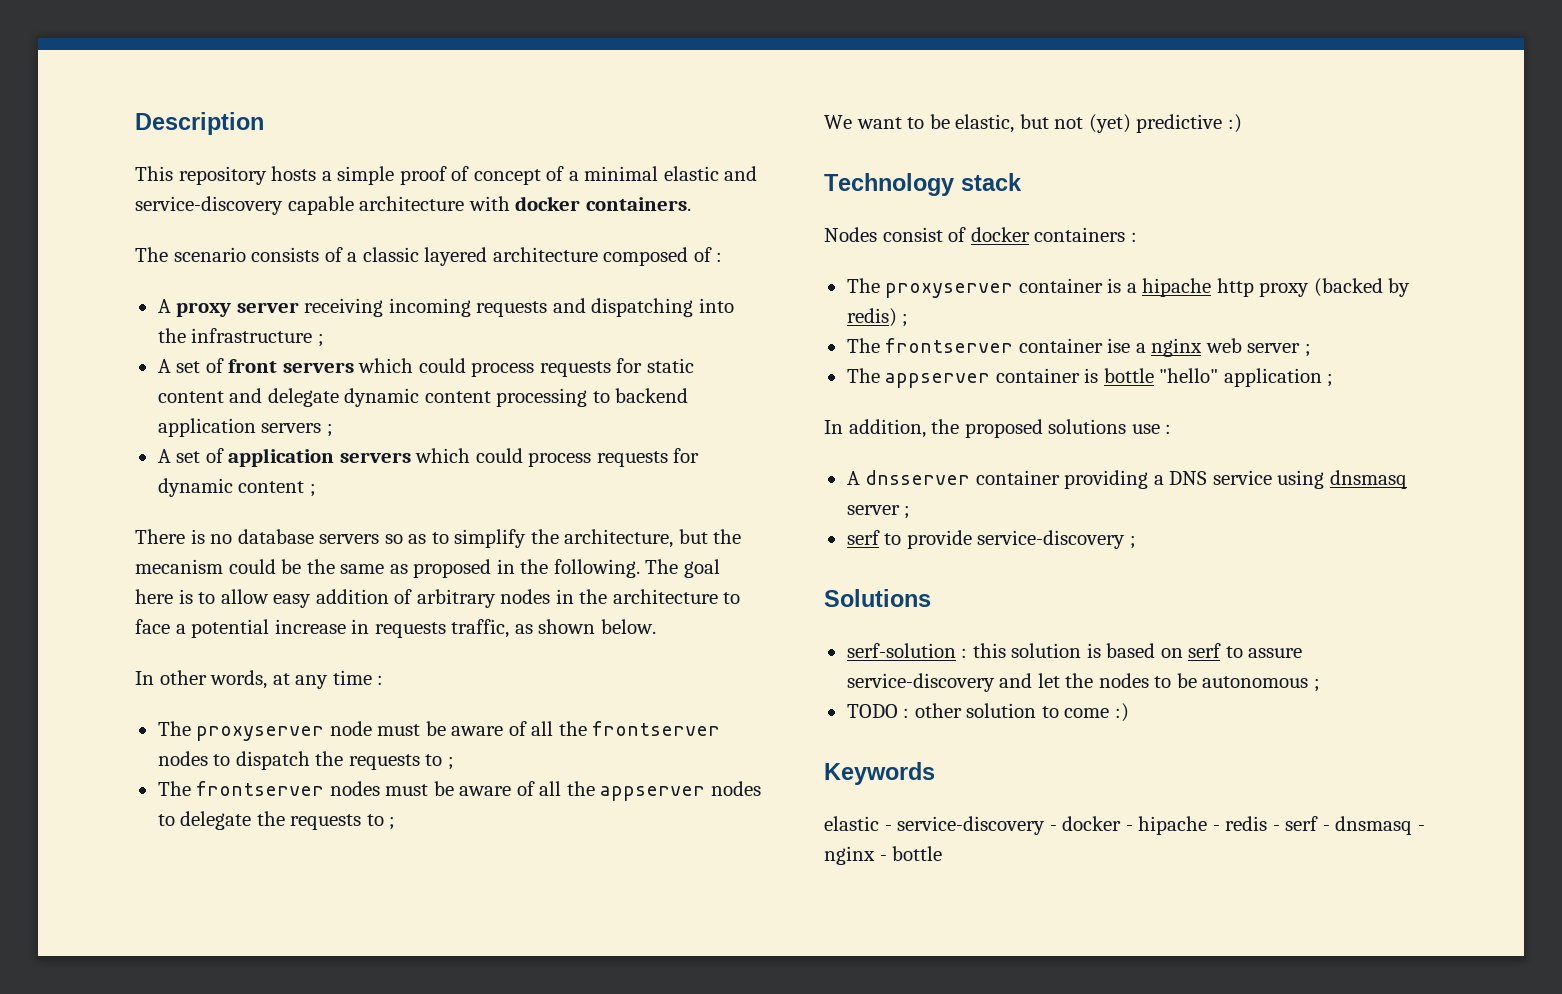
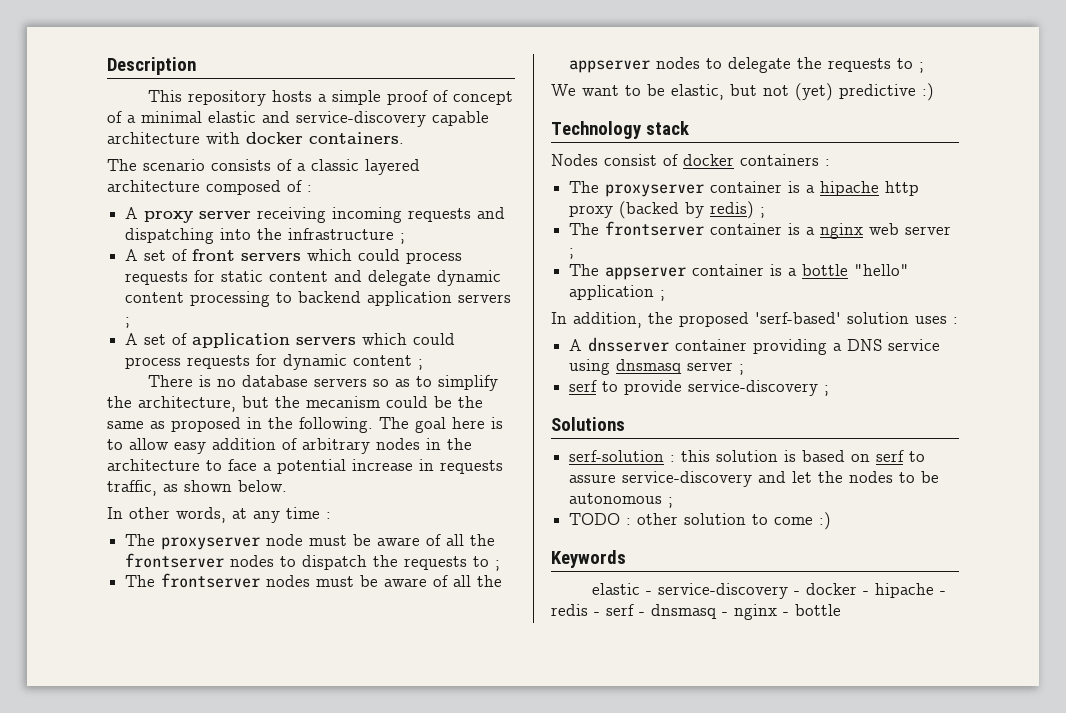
[1107,338,1131,353] ise -> [788,223,801,235] is
(1099, 375) none -> [788,268,798,276] a
[1048,419,1160,434] solutions use -> [755,312,947,324] 'serf-based' solution uses

